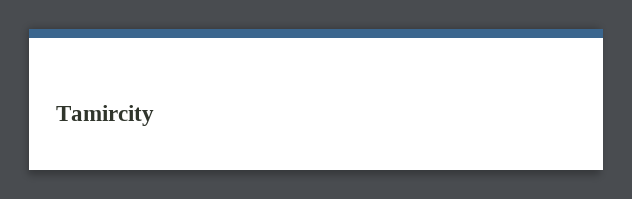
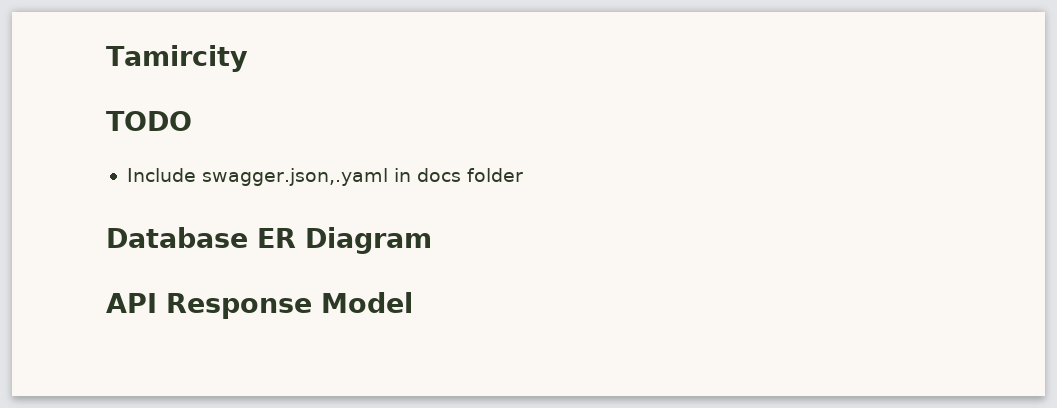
(154, 115) none -> [106,111,192,131] [126,168,523,186] [106,227,432,254] [106,292,413,319] // TODO // Include swagger.json,.yaml in docs folder // Database ER Diagram // API Response Model

